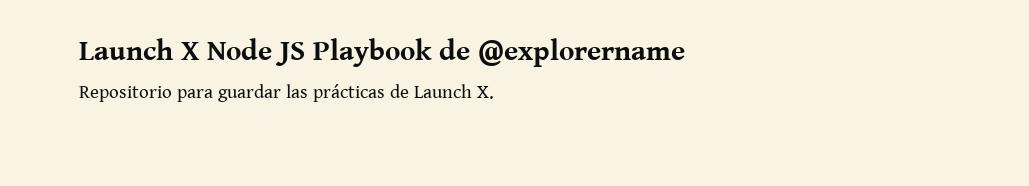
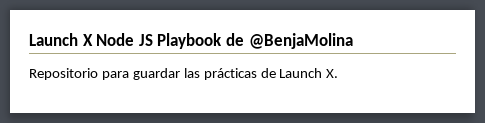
[478,38,685,67] @explorername -> [248,33,353,49] @BenjaMolina

